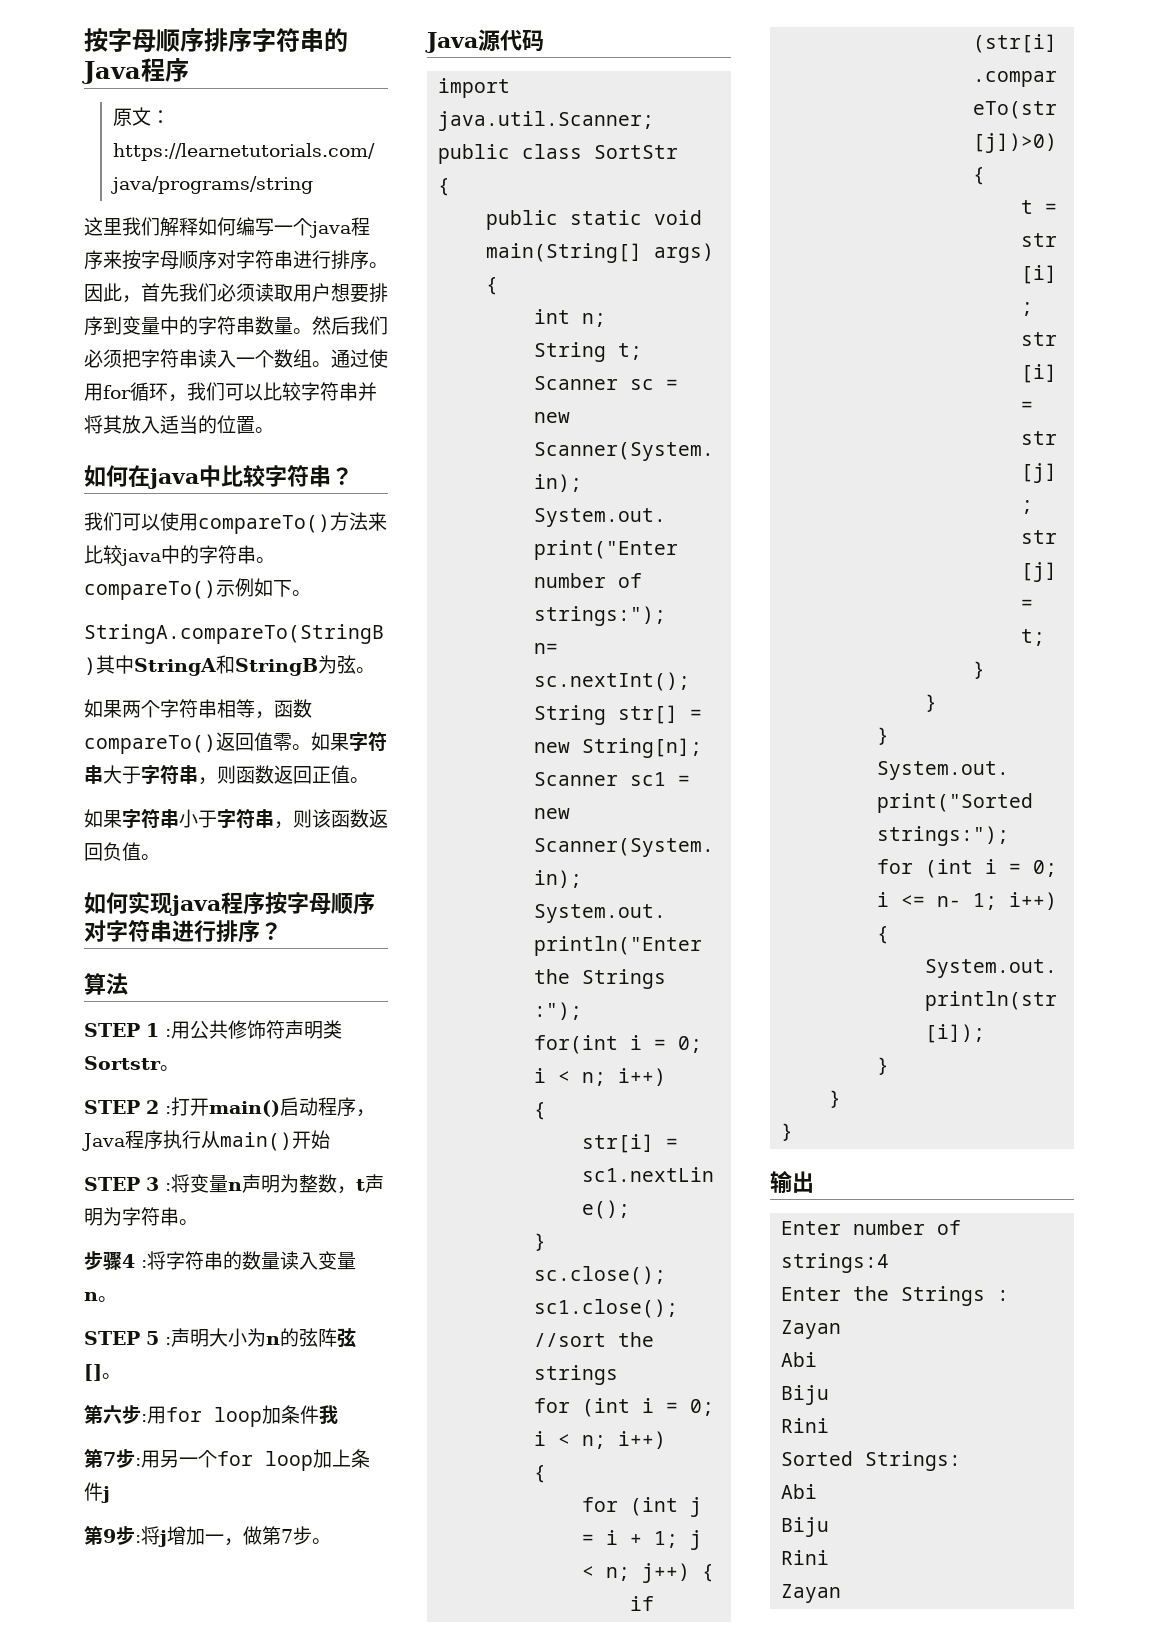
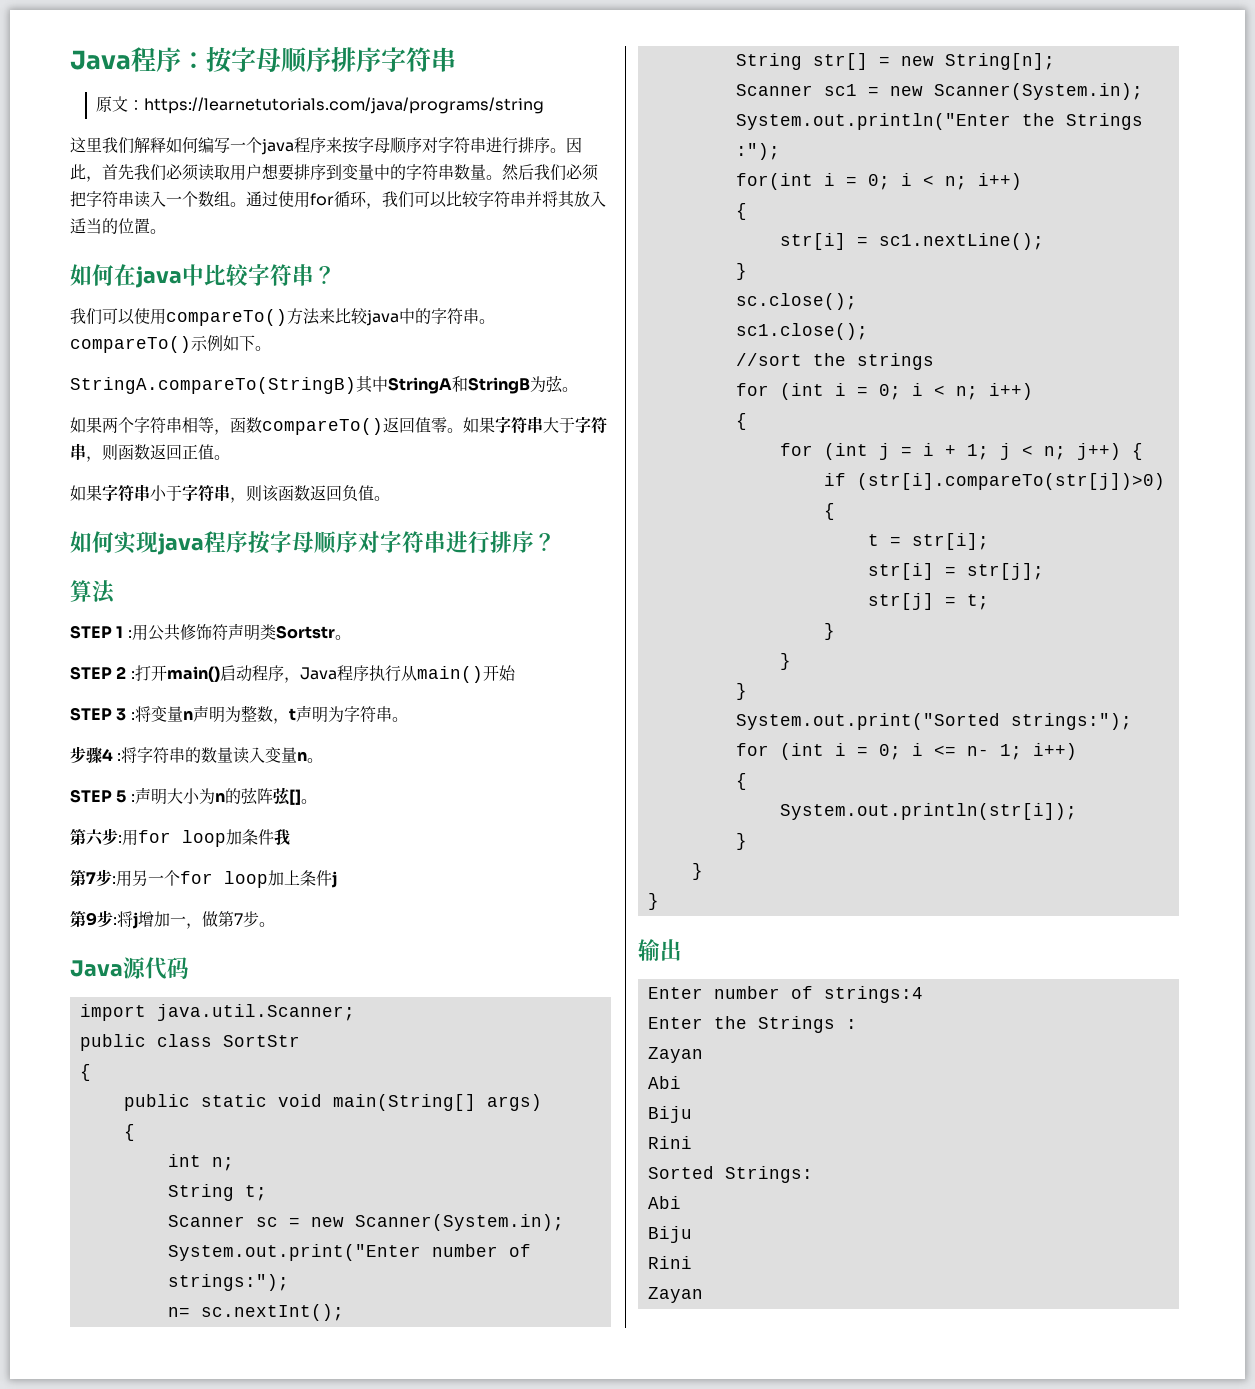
(84, 40) none -> [70,47,206,72] Java程序：
[324,28,348,52] [82,58,189,84] 的Java程序 -> (456, 59) none

